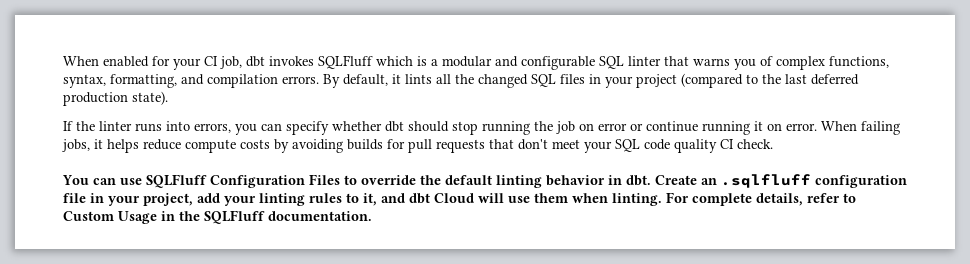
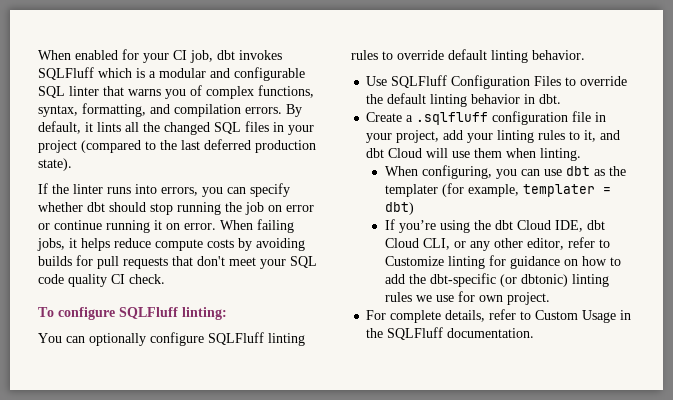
[62,175,142,185] You can use -> [38,307,227,320] [38,332,305,346] [351,49,585,63] [366,76,388,86] To configure SQLFluff linting: // You can optionally configure SQLFluff linting rules to override default linting behavior. // Use
[655,175,717,185] Create an -> [366,112,414,122] // Create a
(662, 199) none -> [384,165,626,179] [384,183,611,197] [384,202,414,215] [384,219,605,233] [384,237,610,251] [384,255,621,269] [384,273,609,287] [384,291,550,305] // When configuring, you can use dbt as the templater (for example, templater = dbt) // If you’re using the dbt Cloud IDE, dbt Cloud CLI, or any other editor, refer to Customize linting for guidance on how to add the dbt-specific (or dbtonic) linting rules we use for own project. //

